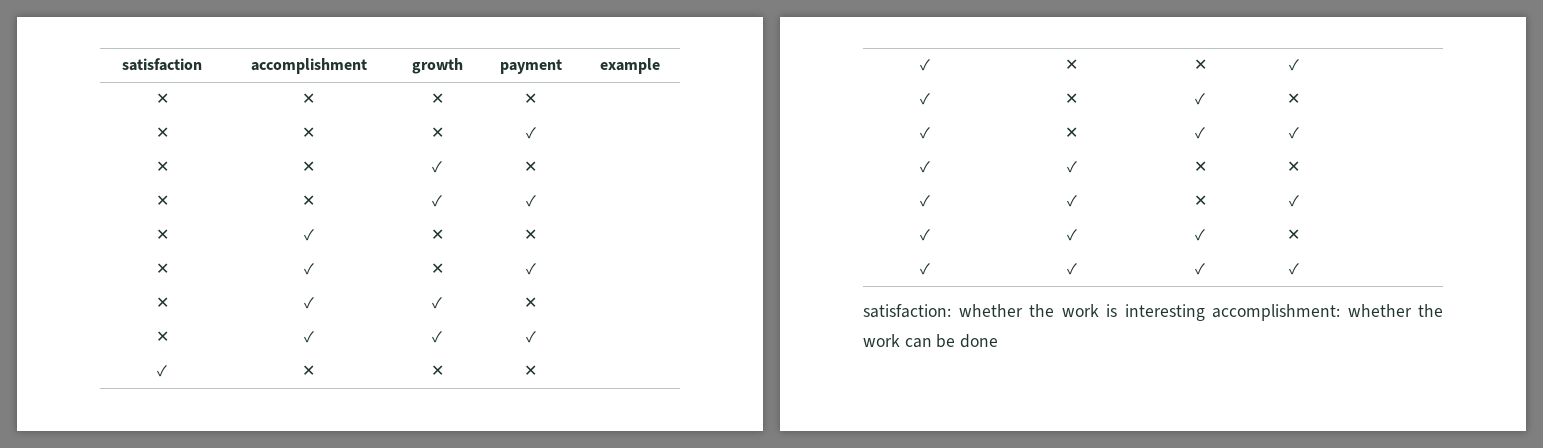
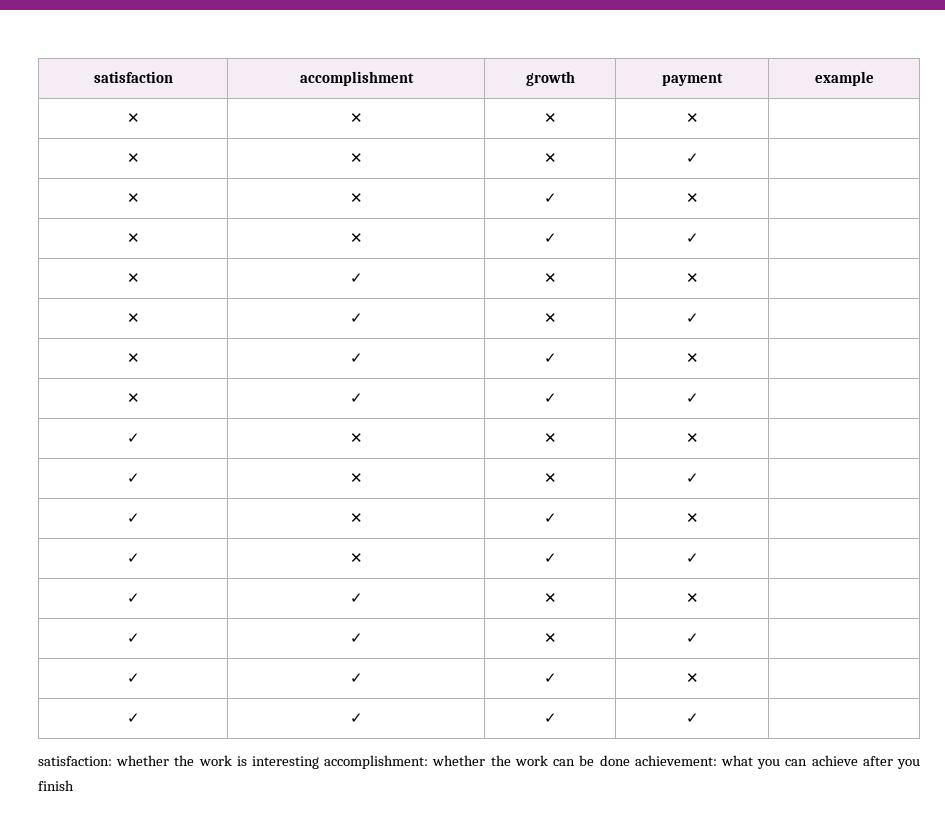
(999, 341) none -> [634,755,921,769] [38,780,74,791] achievement: what you can achieve after you finish

